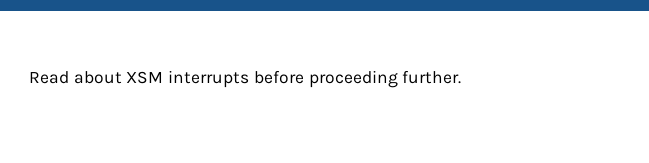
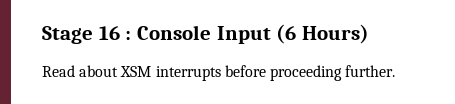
(29, 77) none -> [42,24,370,44] Stage 16 : Console Input (6 Hours) //

